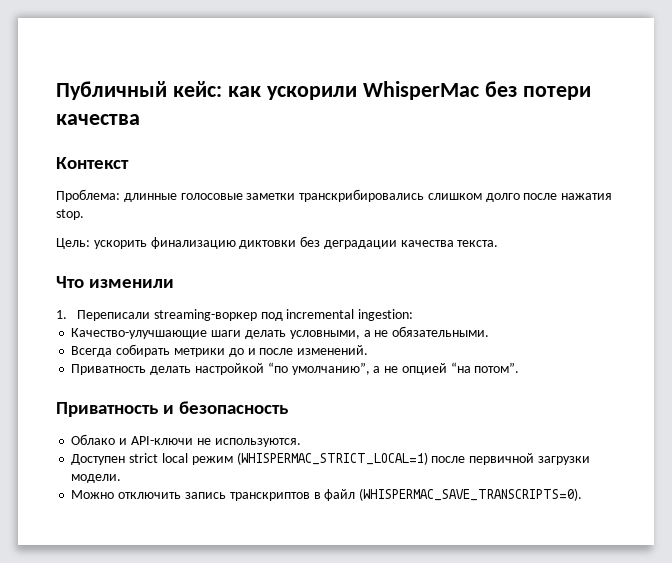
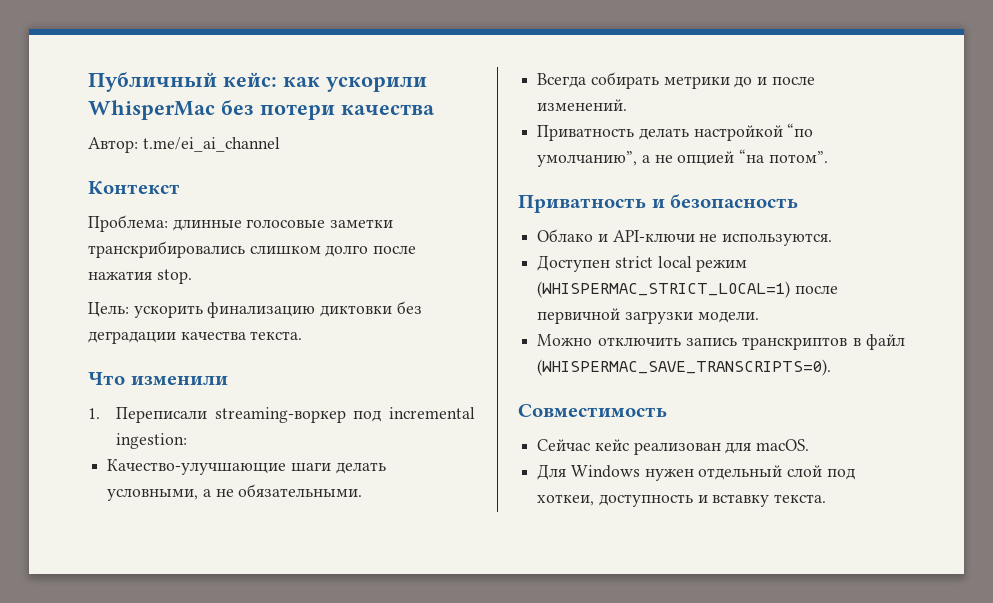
(140, 119) none -> [88,137,280,153] // Автор: t.me/ei_ai_channel
(583, 494) none -> [518,404,667,417] [537,439,810,455] [537,464,855,481] [537,494,827,507] // Совместимость // Сейчас кейс реализован для macOS. // Для Windows нужен отдельный слой под хоткеи, доступность и вставку текста.

